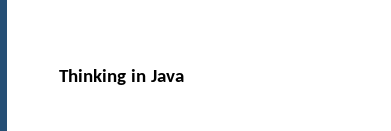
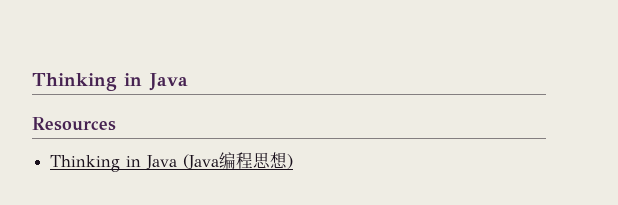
[59,69,184,85] Thinking in Java -> [32,73,188,91] [32,117,116,131] [50,152,294,172] Thinking in Java // Resources // Thinking in Java (Java编程思想)

